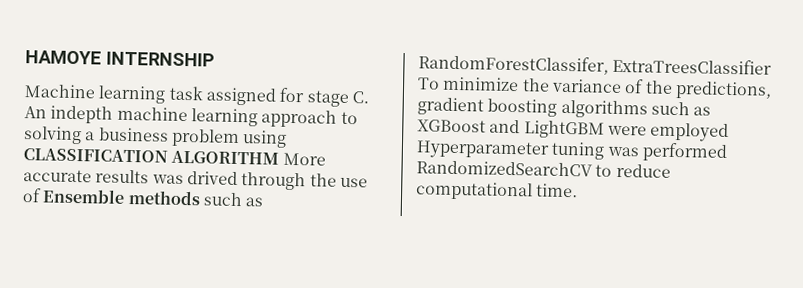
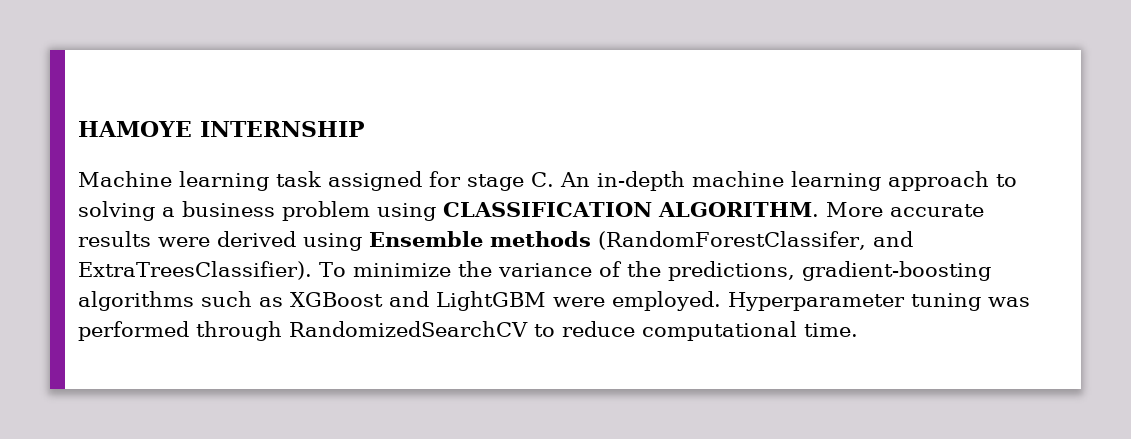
[50,105,114,124] indepth -> [596,171,685,191] in-depth
[171,150,280,165] ALGORITHM -> [657,202,819,217] ALGORITHM.
[151,171,368,191] [22,188,264,207] [418,54,773,75] was drived through the use of Ensemble methods such as RandomForestClassifer, ExtraTreesClassifier -> [158,231,913,251] [78,261,312,280] were derived using Ensemble methods (RandomForestClassifer, and ExtraTreesClassifier).
[417,97,558,117] gradient boosting -> [801,261,991,281] gradient-boosting
[650,122,730,143] employed -> [612,291,721,311] employed.
(728, 152) none -> [196,321,282,341] through

